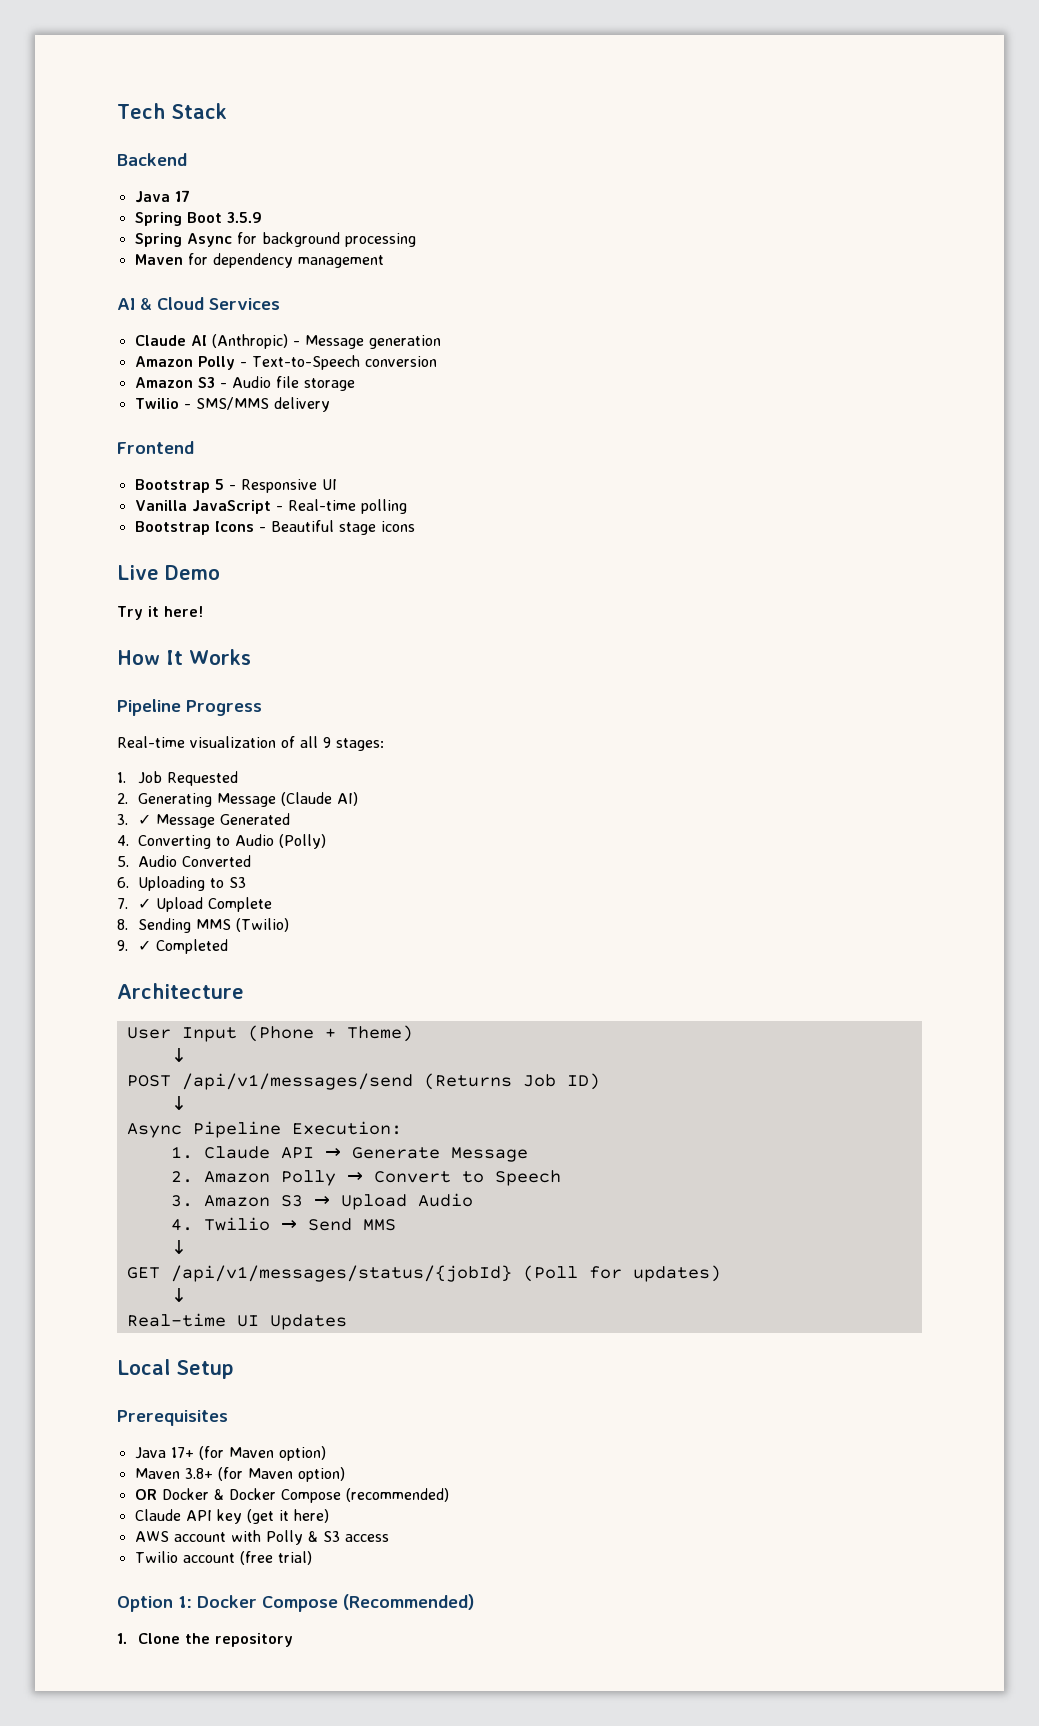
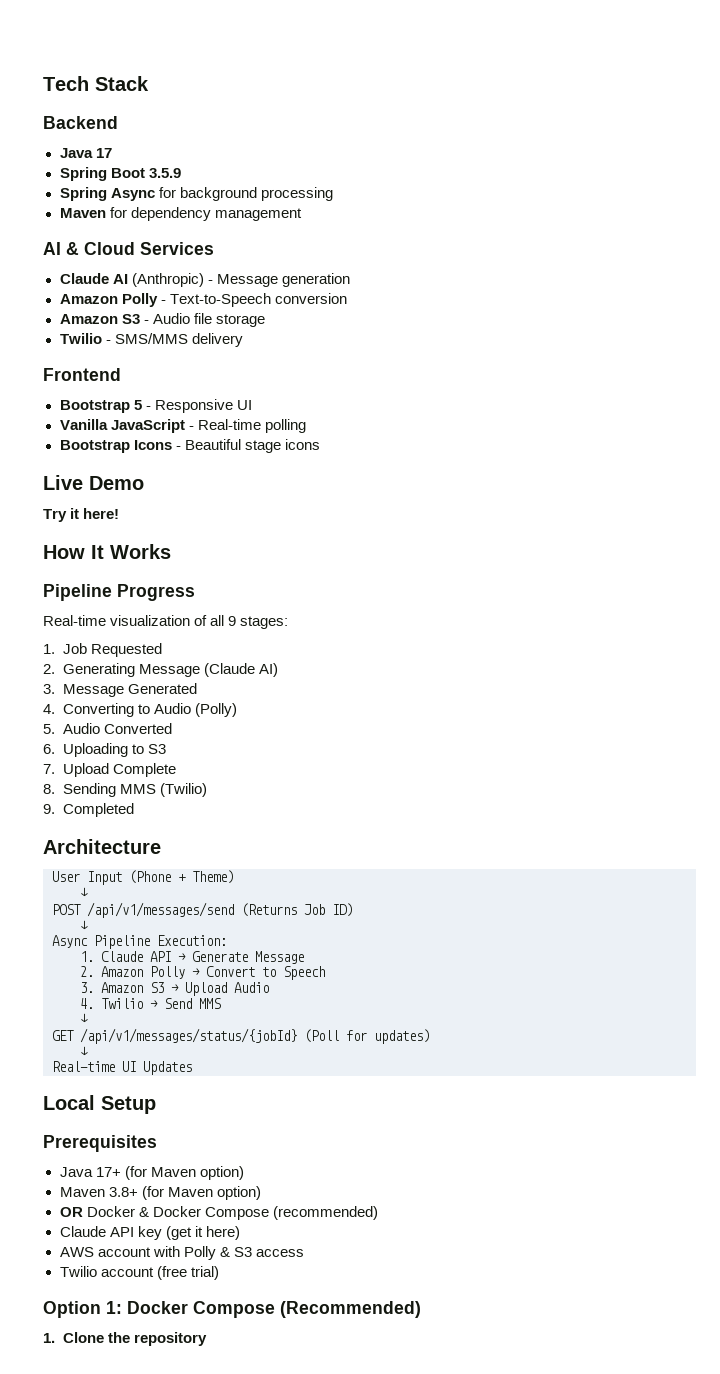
[138,814,152,825] ✓ -> (55, 689) none
[138,898,152,909] ✓ -> (55, 769) none
[138,940,152,951] ✓ -> (55, 809) none

